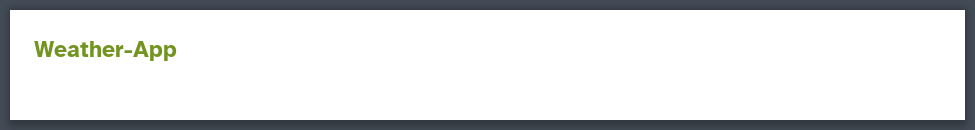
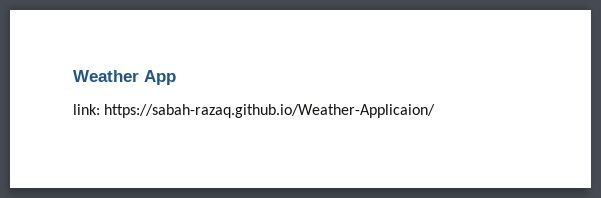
[34,41,177,61] Weather-App -> [73,70,176,85] [73,104,436,118] Weather App // link: https://sabah-razaq.github.io/Weather-Applicaion/

